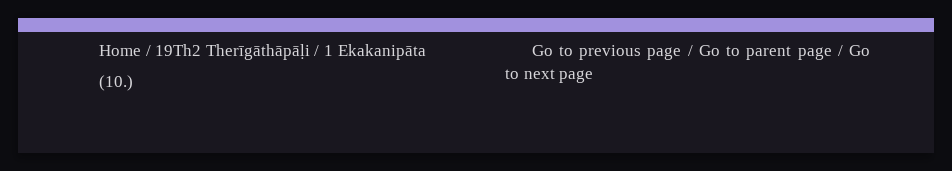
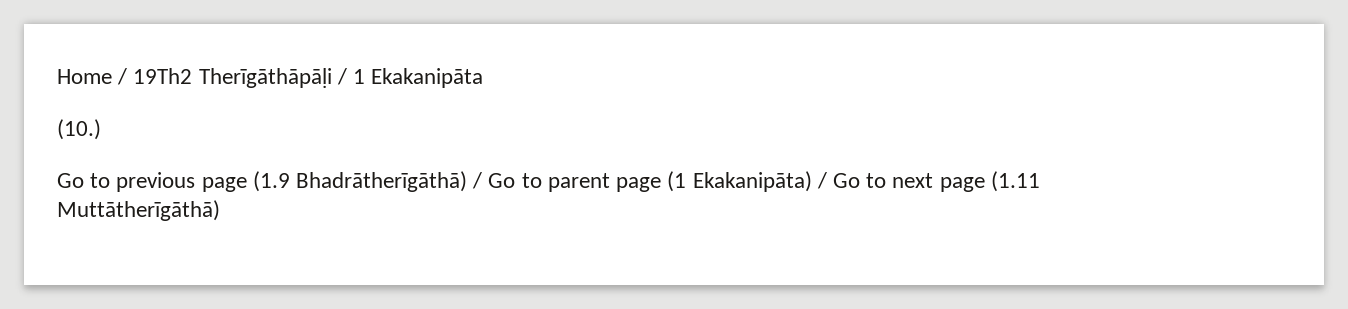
(682, 53) none -> [252,171,468,192] (1.9 Bhadrātherīgāthā)
(832, 53) none -> [667,171,812,192] (1 Ekakanipāta)
(594, 76) none -> [990,171,1040,192] [57,200,220,221] (1.11 Muttātherīgāthā)

